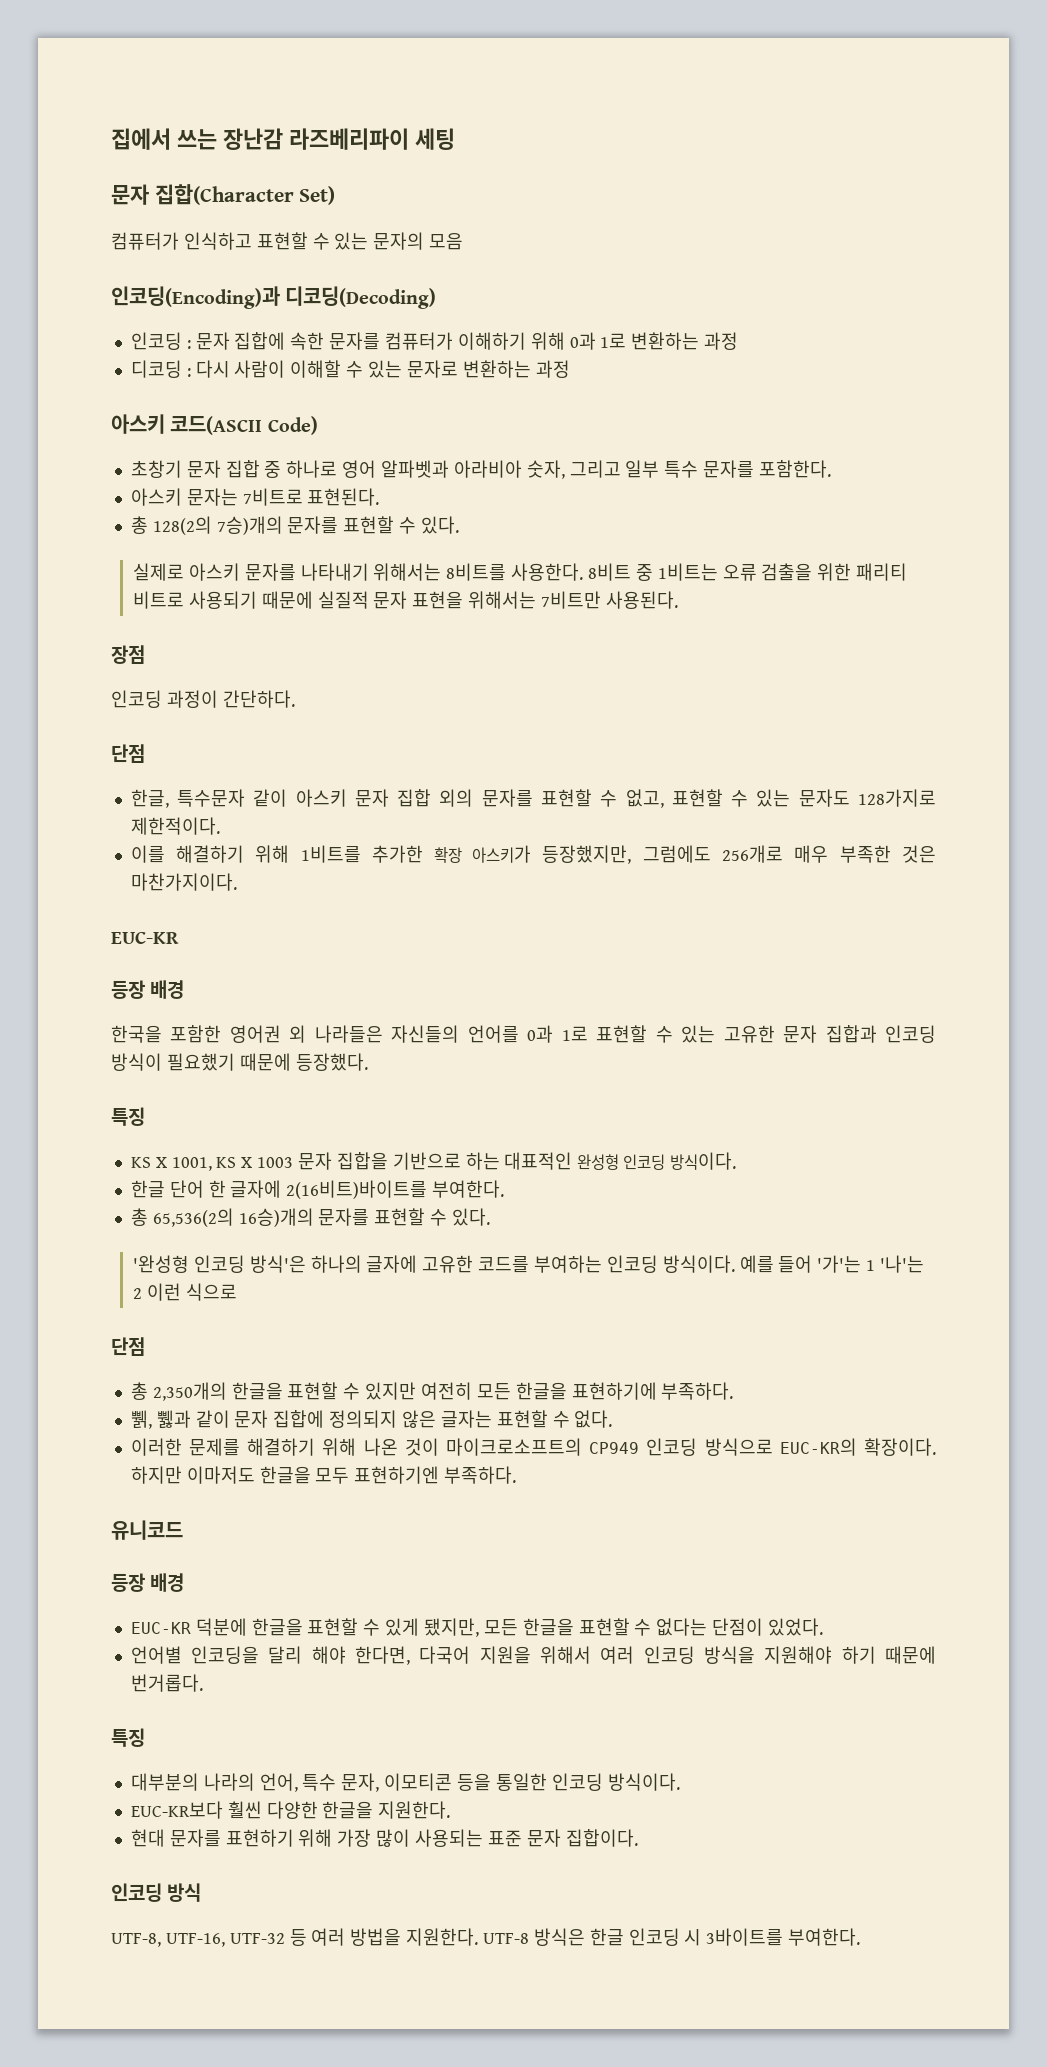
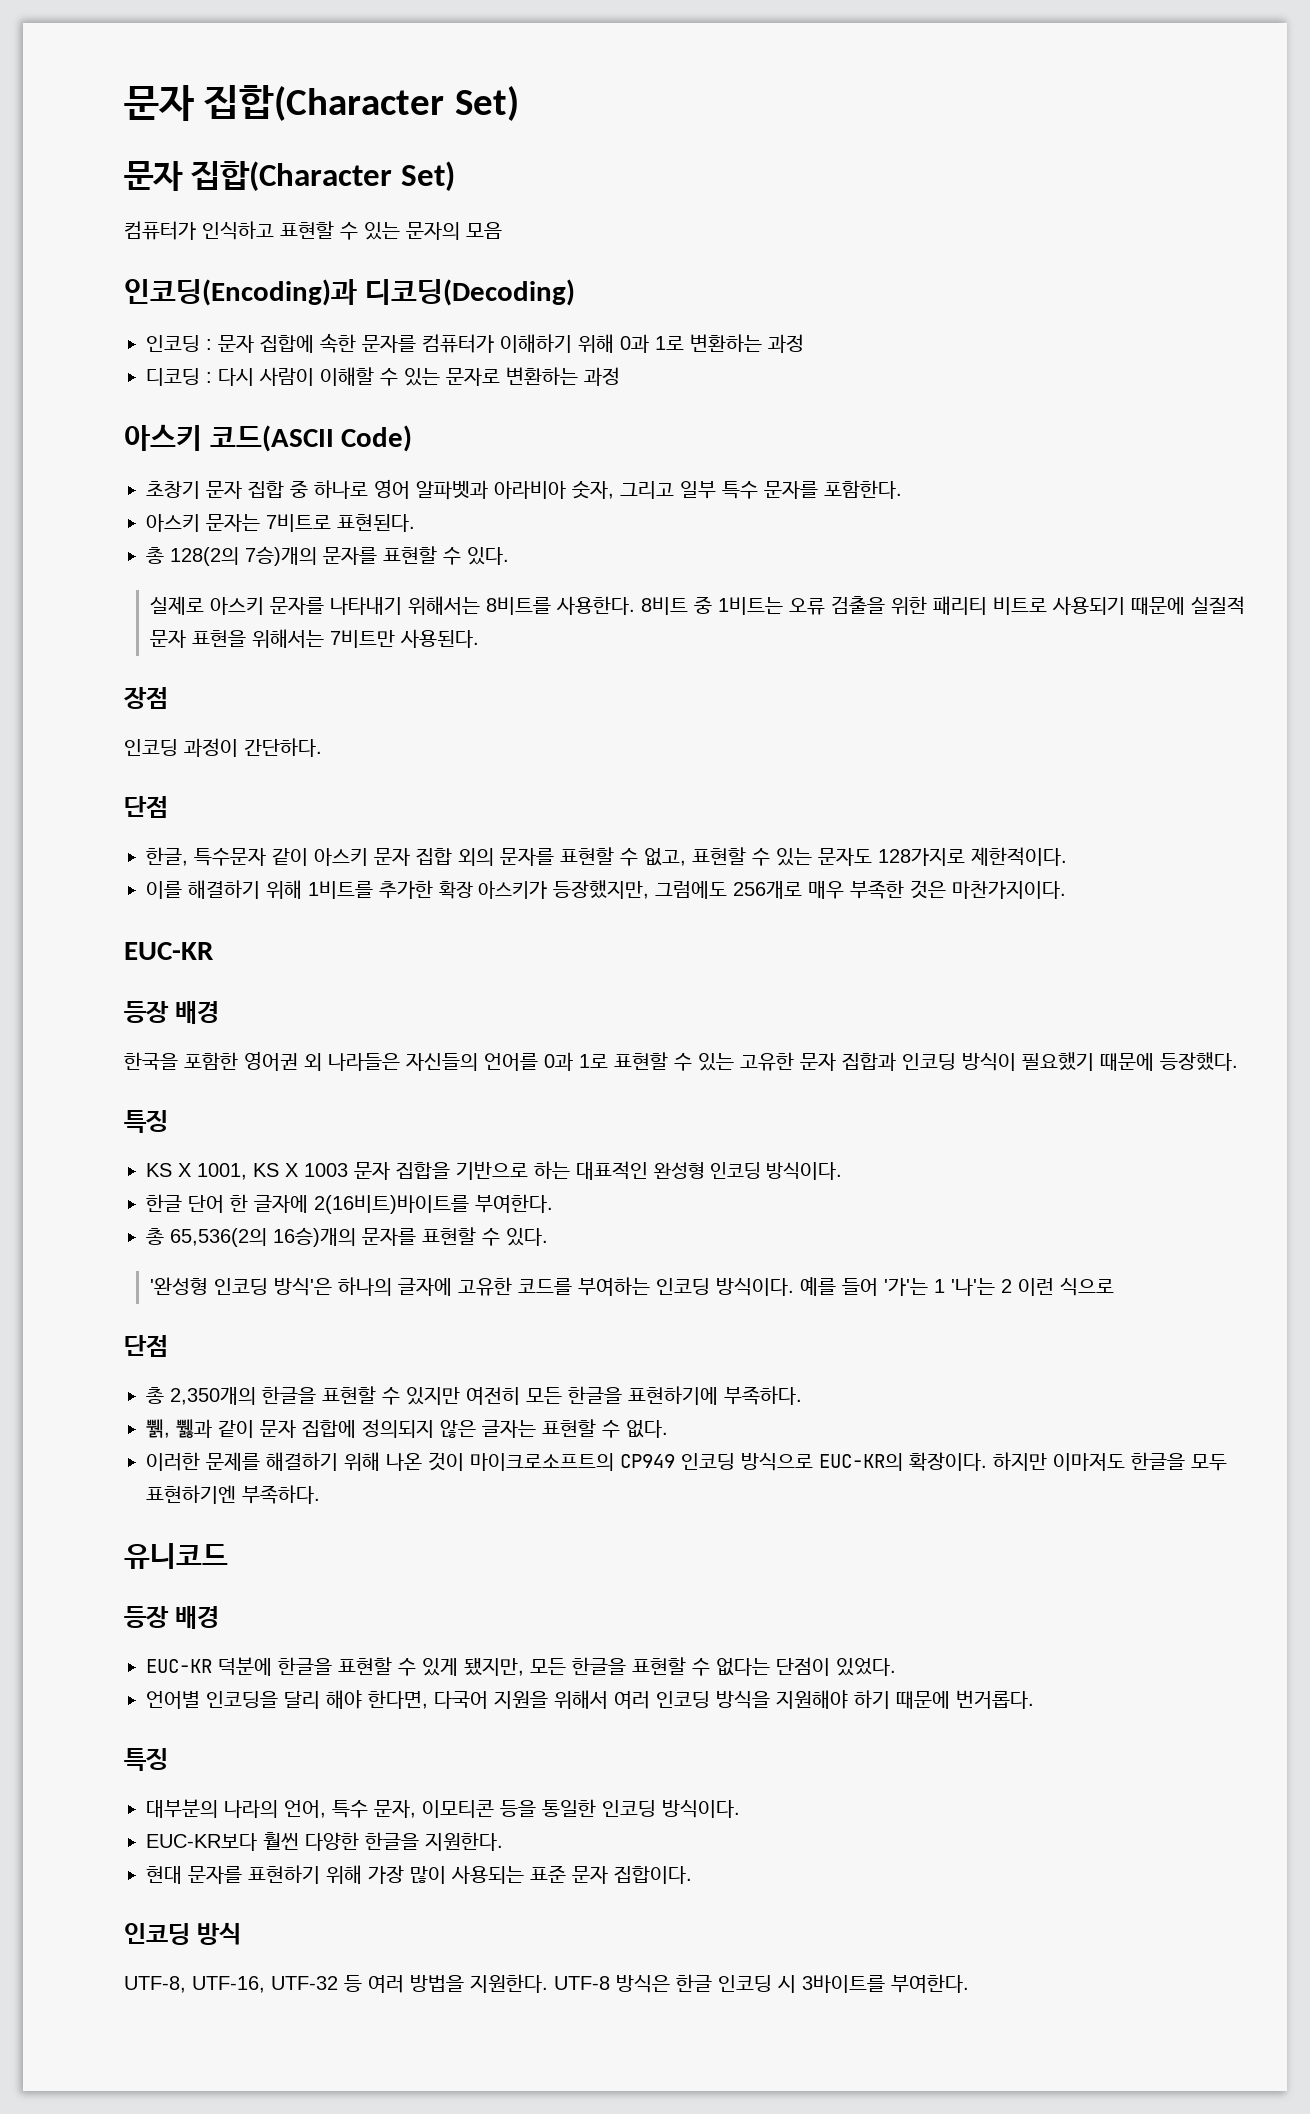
[111,128,455,150] 집에서 쓰는 장난감 라즈베리파이 세팅 -> [124,85,519,121] 문자 집합(Character Set)

